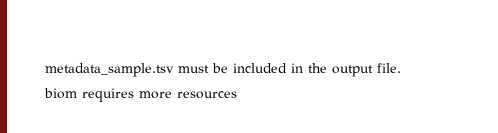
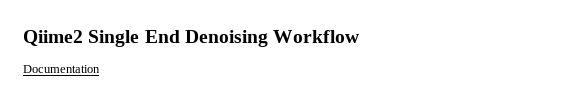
[45,63,401,77] [44,88,237,102] metadata_sample.tsv must be included in the output file. // biom requires more resources -> [23,30,360,47] [23,65,100,73] Qiime2 Single End Denoising Workflow // Documentation

